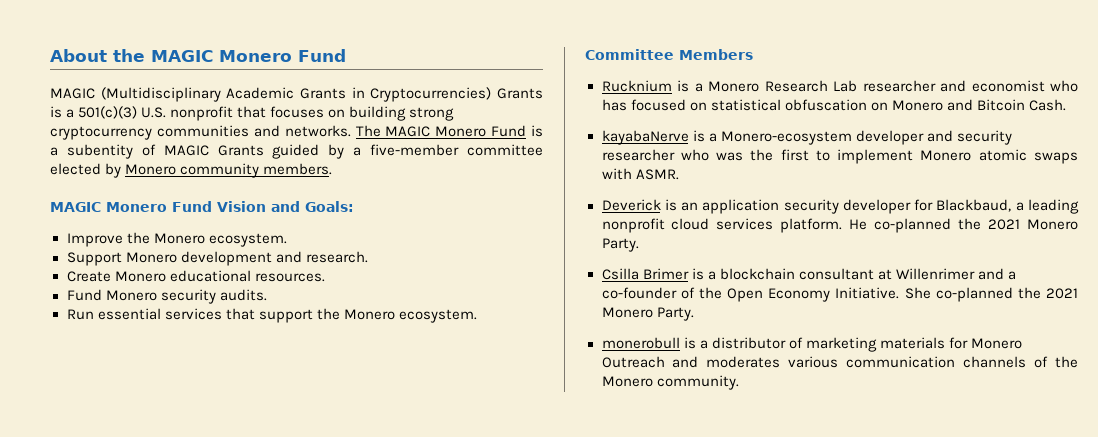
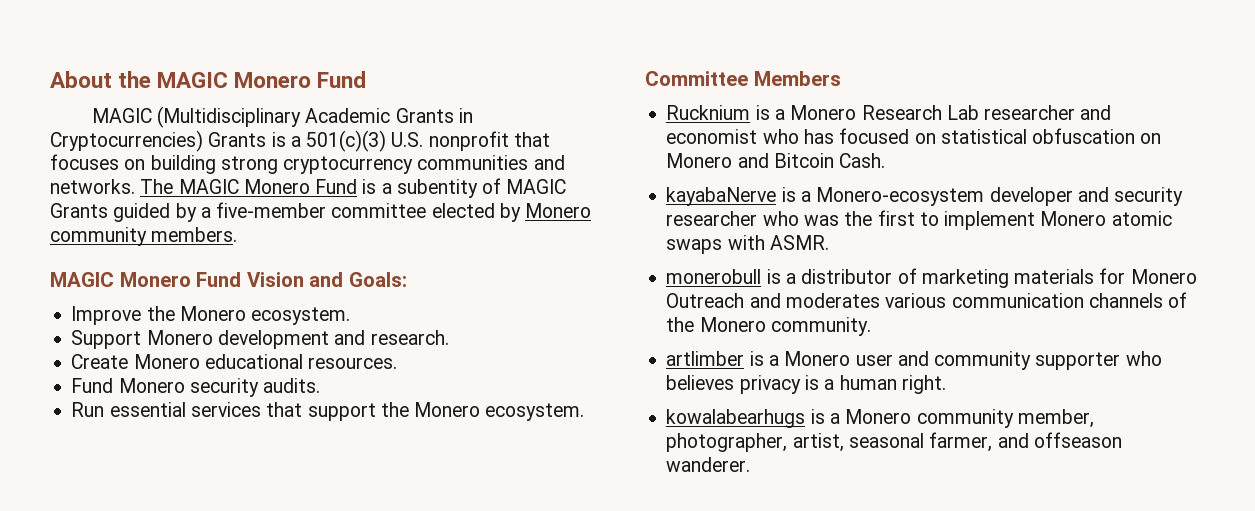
[601,199,1079,214] [601,218,1078,233] [601,238,639,252] [601,268,1016,280] [601,287,1078,302] [601,307,694,321] // Deverick is an application security developer for Blackbaud, a leading nonprofit cloud services platform. He co-planned the 2021 Monero Party. // Csilla Brimer is a blockchain consultant at Willenrimer and a co-founder of the Open Economy Initiative. She co-planned the 2021 Monero Party. -> (829, 242) none
(739, 382) none -> [666,351,1162,370] [666,375,946,394] [666,409,1094,428] [666,432,1122,452] [666,457,751,472] // artlimber is a Monero user and community supporter who believes privacy is a human right. // kowalabearhugs is a Monero community member, photographer, artist, seasonal farmer, and offseason wanderer.

